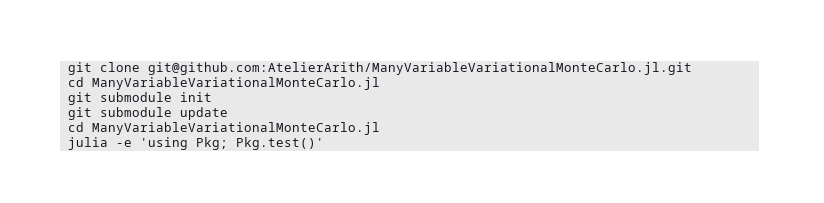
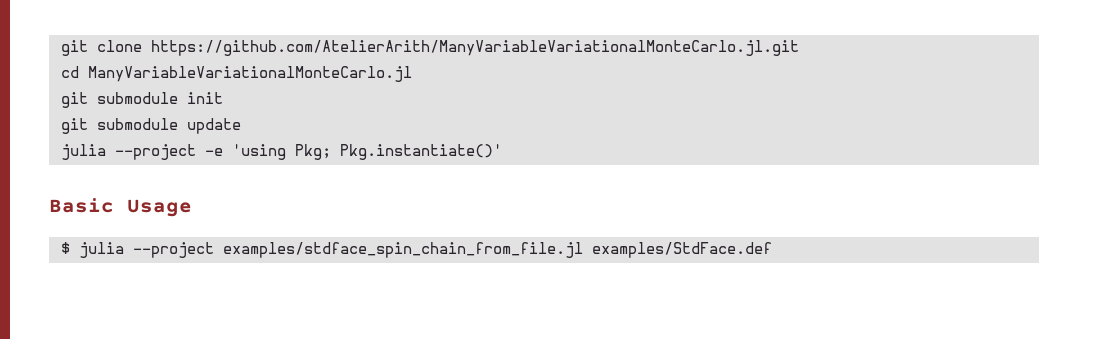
[148,62,693,75] git@github.com:AtelierArith/ManyVariableVariationalMonteCarlo.jl.git -> [150,40,799,56] https://github.com/AtelierArith/ManyVariableVariationalMonteCarlo.jl.git
[68,122,381,135] [68,137,109,150] // cd ManyVariableVariationalMonteCarlo.jl // julia -> [60,144,196,160] // julia --project
[236,137,325,150] Pkg.test()' -> [339,144,502,160] [49,198,192,217] [60,242,772,258] Pkg.instantiate()' // Basic Usage // $ julia --project examples/stdface_spin_chain_from_file.jl examples/StdFace.def

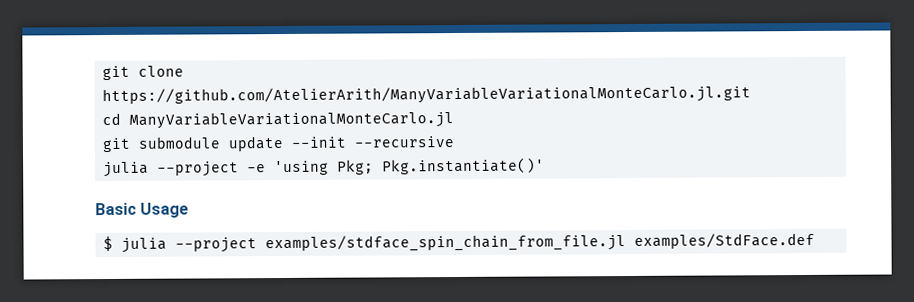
[60,92,223,108] // git submodule init -> (455, 120) none
(241, 126) none -> [291,136,455,148] --init --recursive

